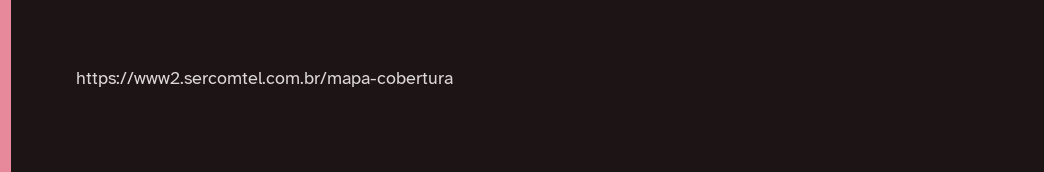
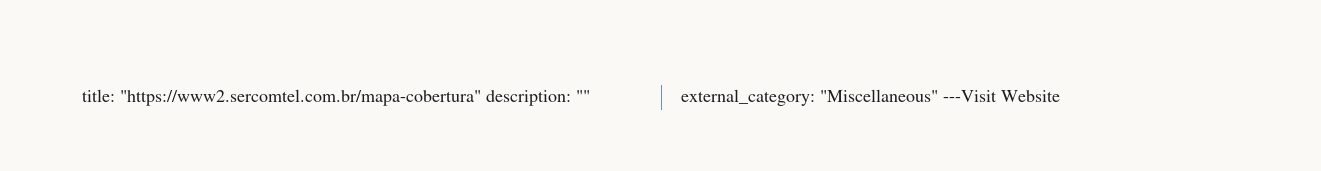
[76,72,453,87] https://www2.sercomtel.com.br/mapa-cobertura -> [82,89,1060,106] title: "https://www2.sercomtel.com.br/mapa-cobertura" description: "" external_category: "Miscellaneous" ---Visit Website

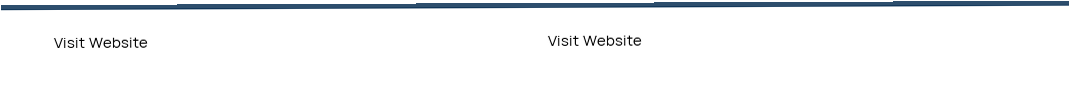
[82,89,1060,106] title: "https://www2.sercomtel.com.br/mapa-cobertura" description: "" external_category: "Miscellaneous" ---Visit Website -> [53,37,149,49] [547,35,643,46] Visit Website // Visit Website

